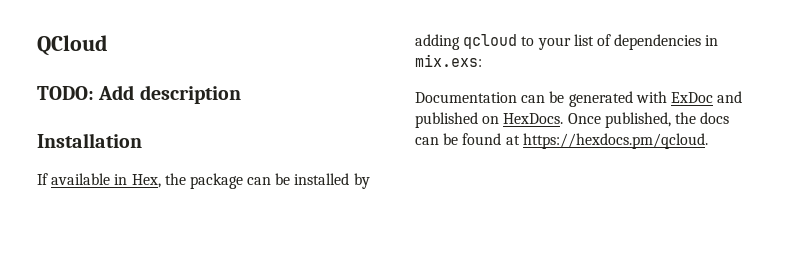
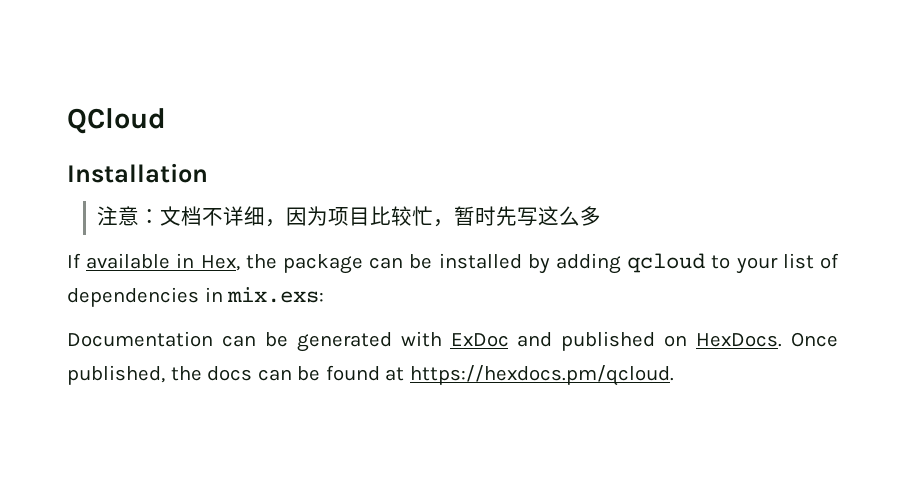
[37,85,241,104] [37,133,142,148] TODO: Add description // Installation -> [67,163,208,183] [97,206,602,227] Installation // 注意：文档不详细，因为项目比较忙，暂时先写这么多

